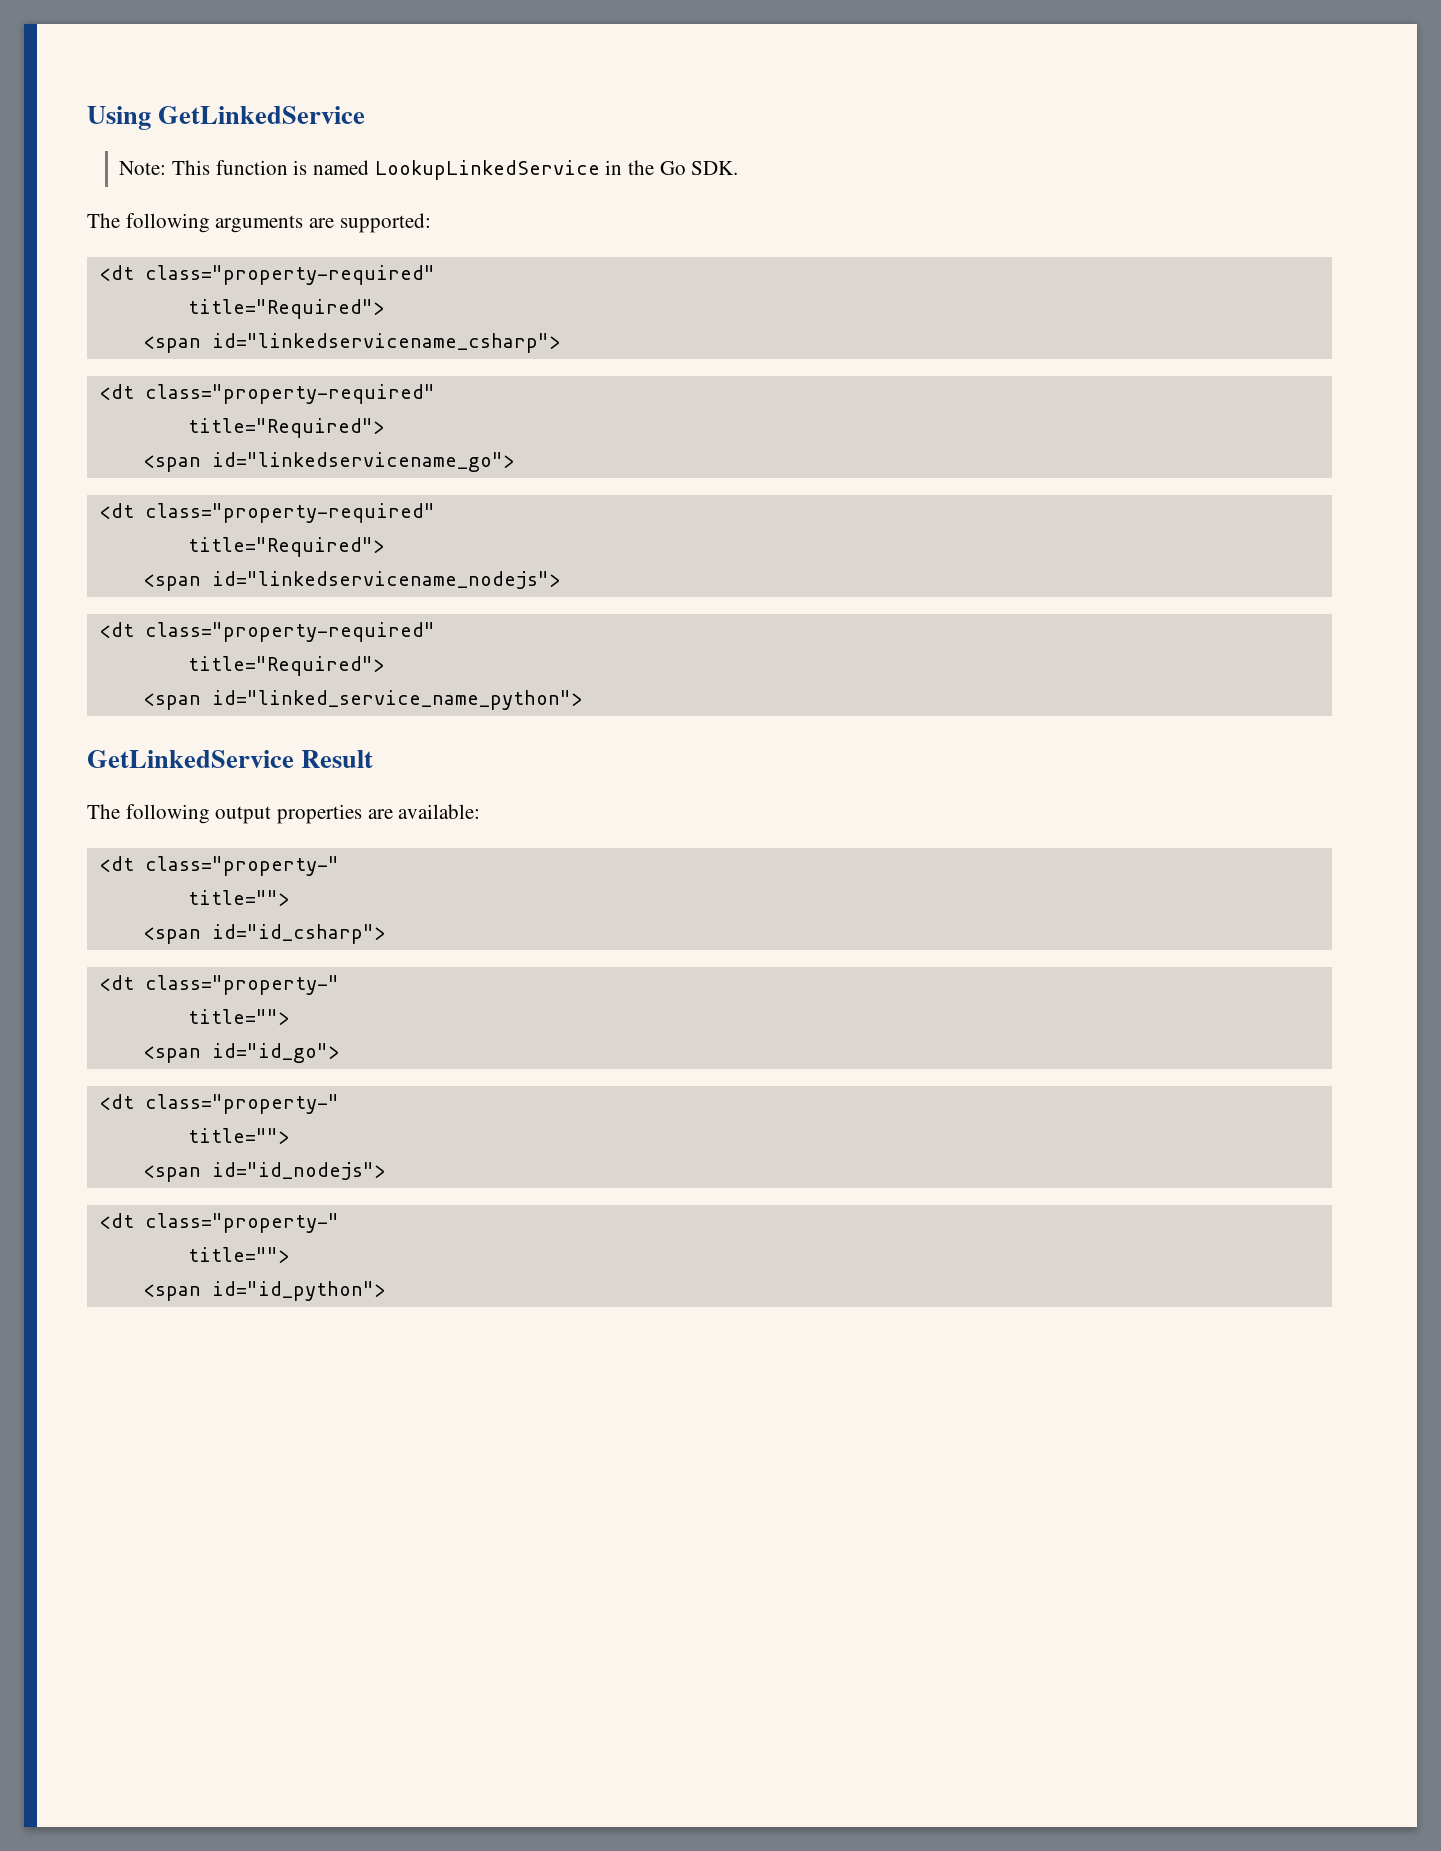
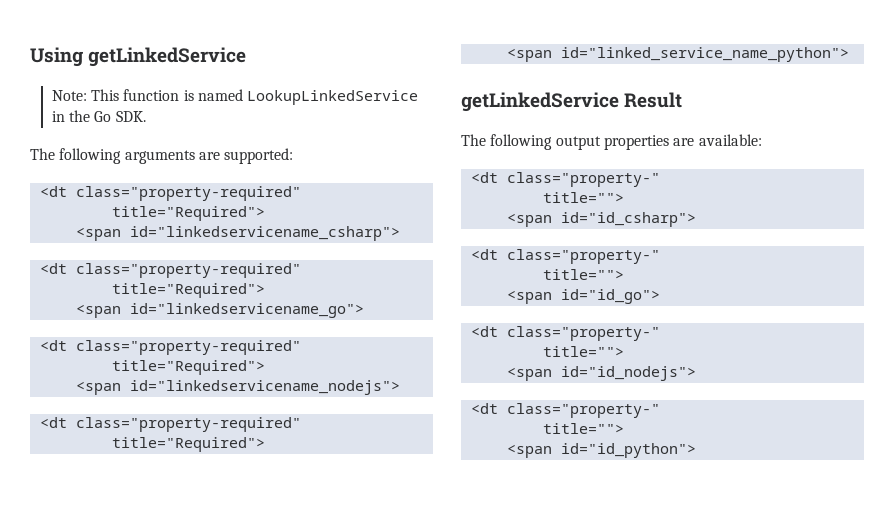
[158,106,366,124] GetLinkedService -> [88,47,247,67] getLinkedService
[87,750,294,768] GetLinkedService -> [461,92,619,112] getLinkedService

